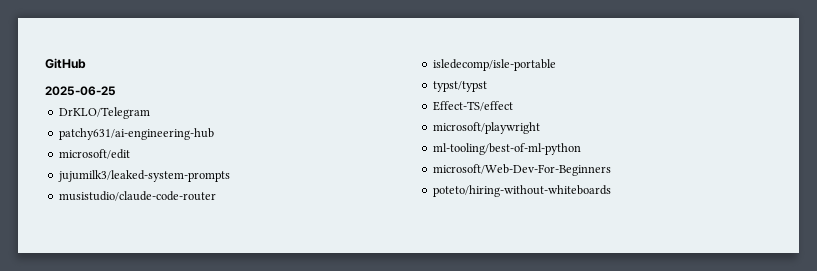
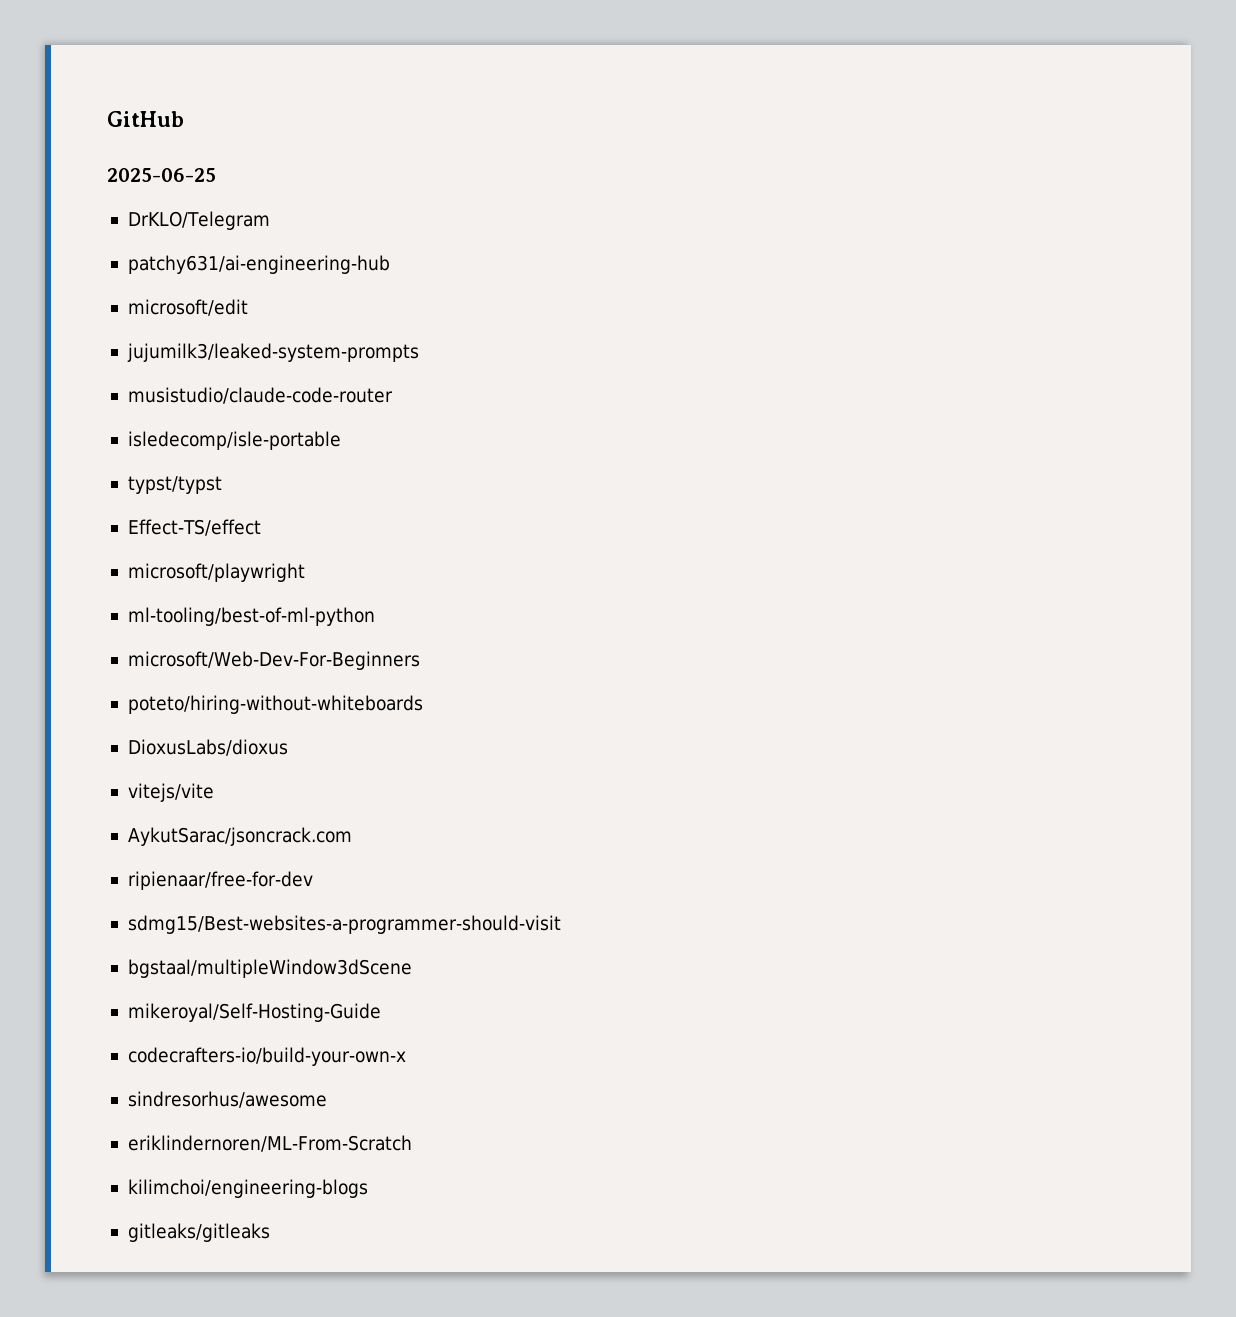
(611, 191) none -> [127,739,288,756] [127,783,214,802] [127,827,352,846] [127,871,313,890] [127,915,561,934] [127,959,412,978] [127,1003,381,1022] [127,1047,406,1066] [127,1091,327,1108] [127,1135,412,1152] [127,1179,368,1198] [127,1223,270,1242] // DioxusLabs/dioxus // vitejs/vite // AykutSarac/jsoncrack.com // ripienaar/free-for-dev // sdmg15/Best-websites-a-programmer-should-visit // bgstaal/multipleWindow3dScene // mikeroyal/Self-Hosting-Guide // codecrafters-io/build-your-own-x // sindresorhus/awesome // eriklindernoren/ML-From-Scratch // kilimchoi/engineering-blogs // gitleaks/gitleaks

